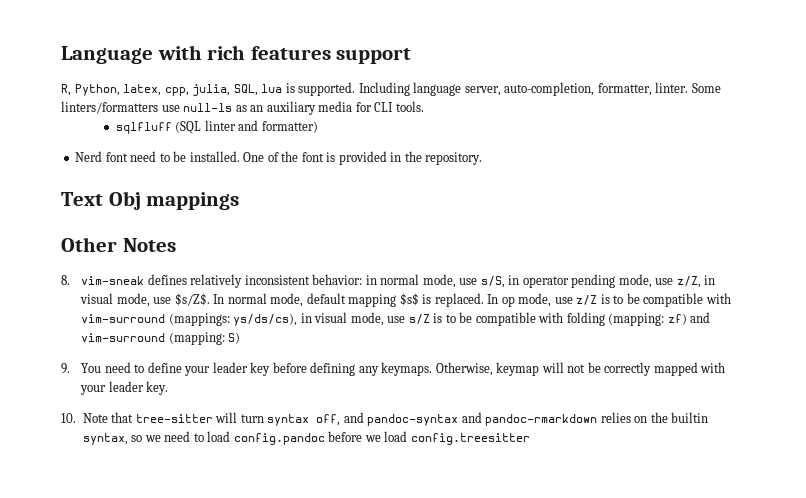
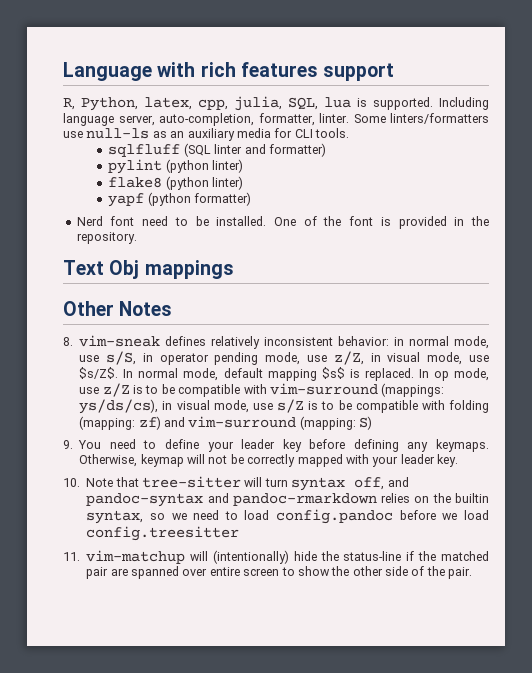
(318, 127) none -> [108,159,244,174] [108,176,244,190] [108,192,252,207] // pylint (python linter) // flake8 (python linter) // yapf (python formatter)
(530, 439) none -> [63,550,489,564] [86,566,473,579] // 11. vim-matchup will (intentionally) hide the status-line if the matched pair are spanned over entire screen to show the other side of the pair.

